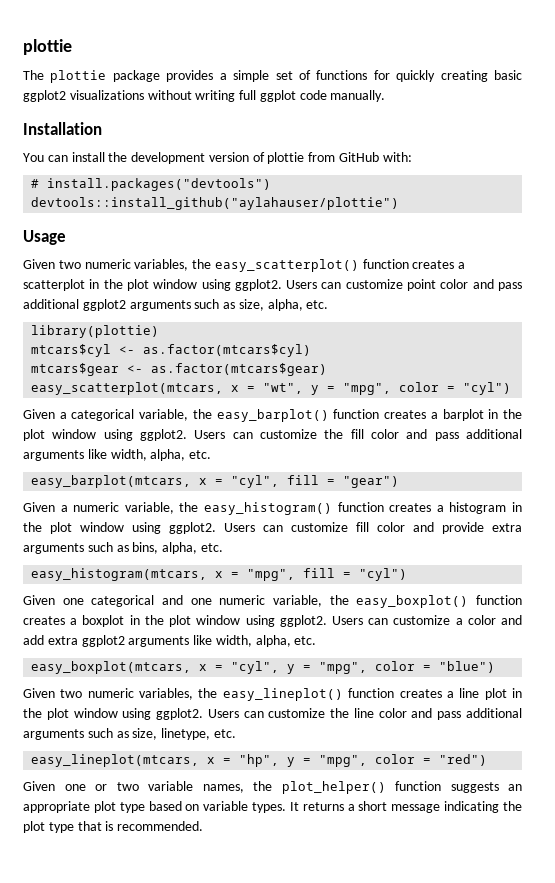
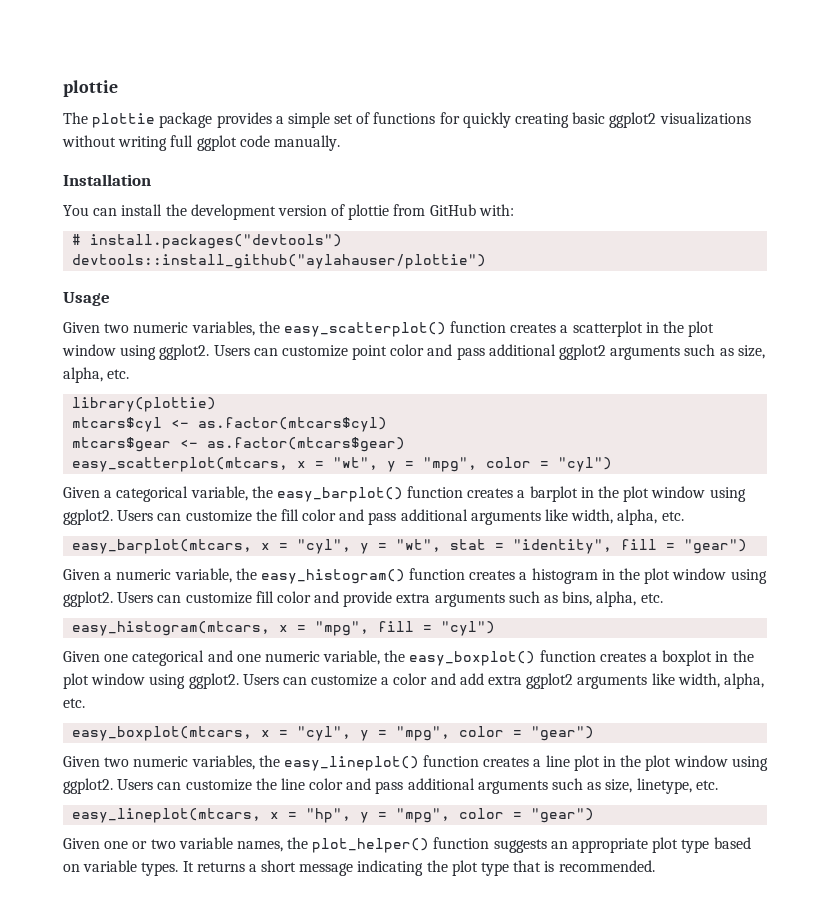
(280, 481) none -> [360,539,613,554] y = "wt", stat = "identity",
[439,661,496,673] "blue") -> [531,726,595,741] "gear")
[439,754,488,766] "red") -> [531,808,595,823] "gear")

